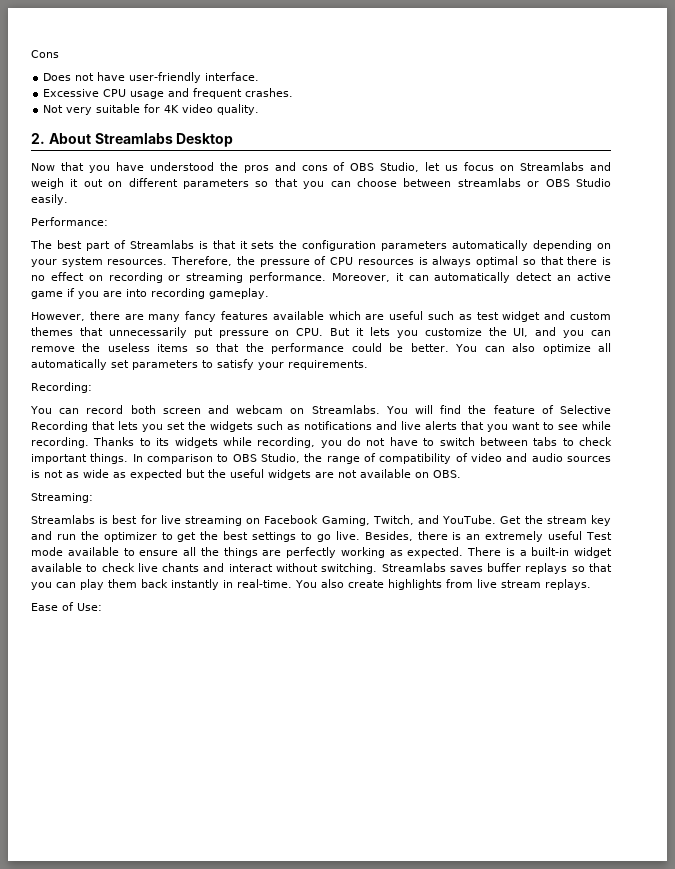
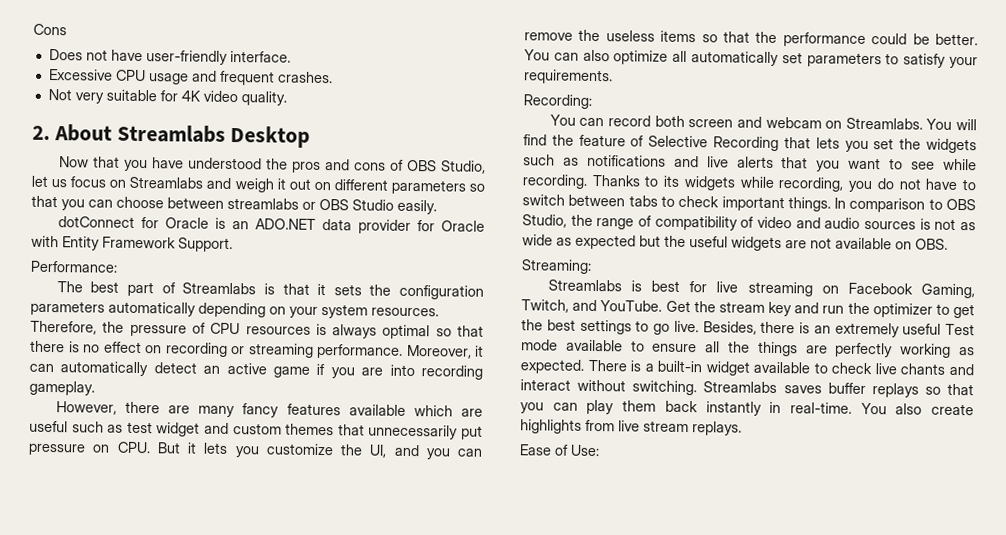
(68, 199) none -> [57,216,486,234] [31,235,233,253] // dotConnect for Oracle is an ADO.NET data provider for Oracle with Entity Framework Support.

